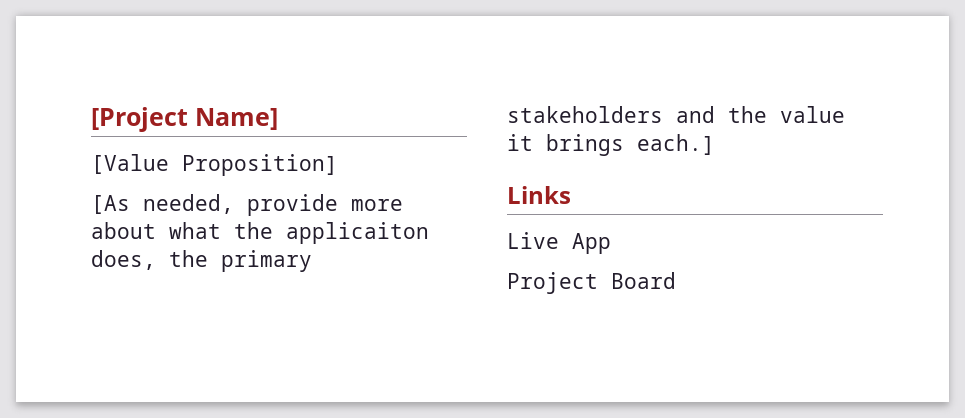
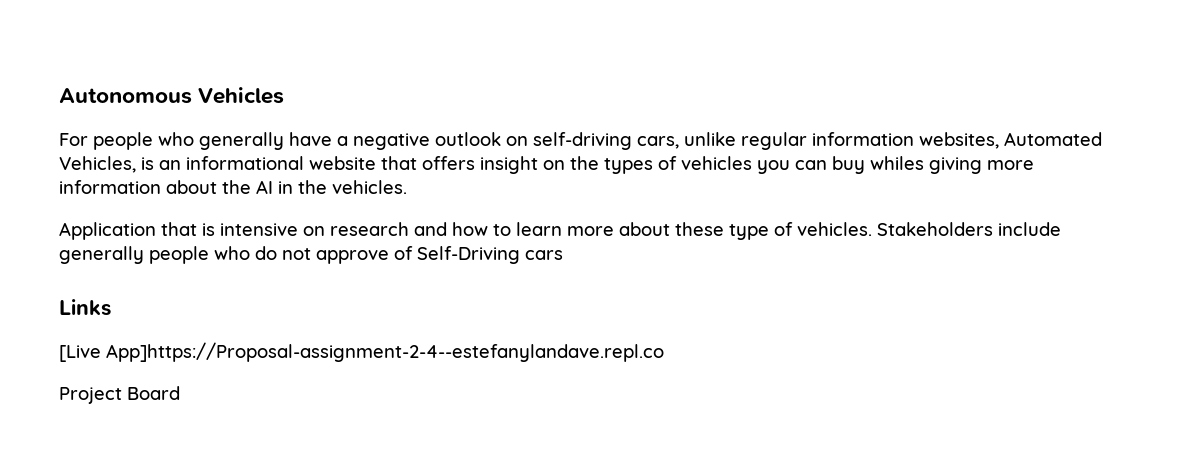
[91,107,278,132] [91,154,338,176] [91,194,403,216] [91,222,429,244] [91,250,312,272] [507,106,845,123] [507,134,715,156] [Project Name] // [Value Proposition] // [As needed, provide more about what the applicaiton does, the primary stakeholders and the value it brings each.] -> [59,87,285,104] [59,132,1102,150] [59,156,1034,174] [59,180,407,194] [59,222,1061,240] [59,246,563,264] Autonomous Vehicles // For people who generally have a negative outlook on self-driving cars, unlike regular information websites, Automated Vehicles, is an informational website that offers insight on the types of vehicles you can buy whiles giving more information about the AI in the vehicles. // Application that is intensive on research and how to learn more about these type of vehicles. Stakeholders include generally people who do not approve of Self-Driving cars
[507,232,611,254] Live App -> [59,342,664,362] [Live App]https://Proposal-assignment-2-4--estefanylandave.repl.co

